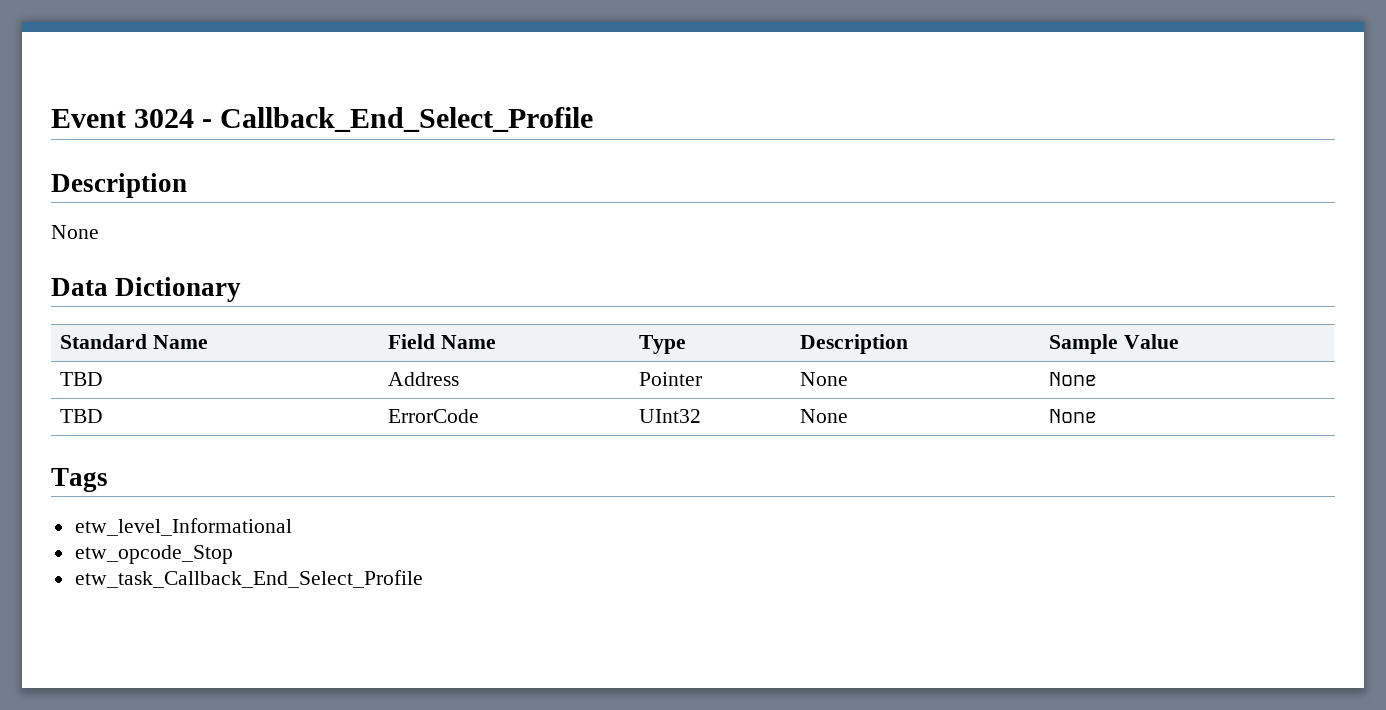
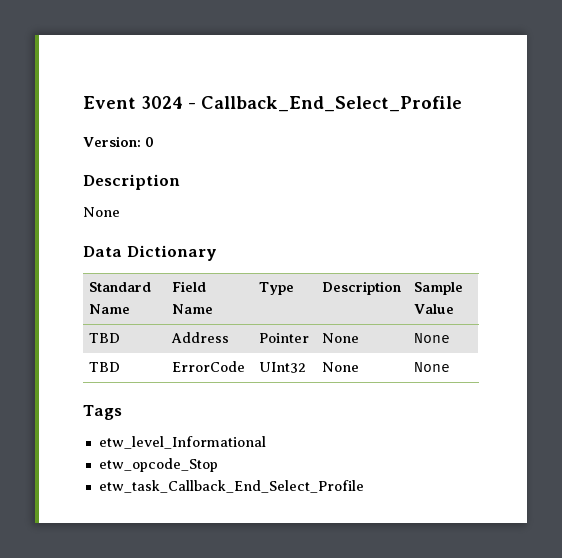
(594, 119) none -> [83,136,154,147] // Version: 0

